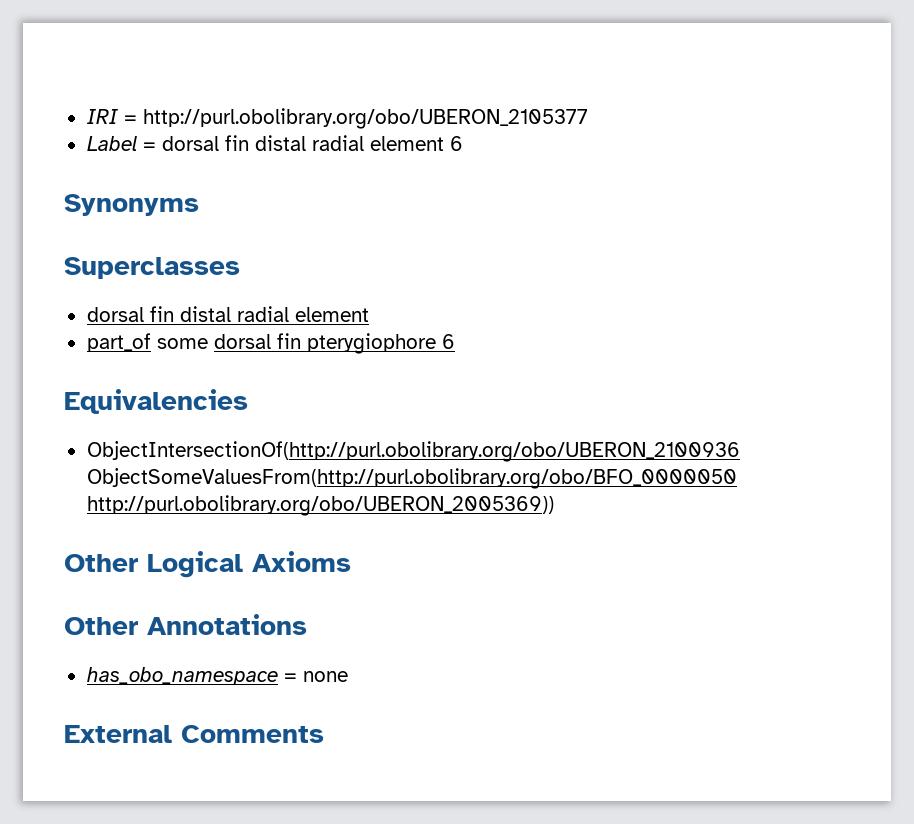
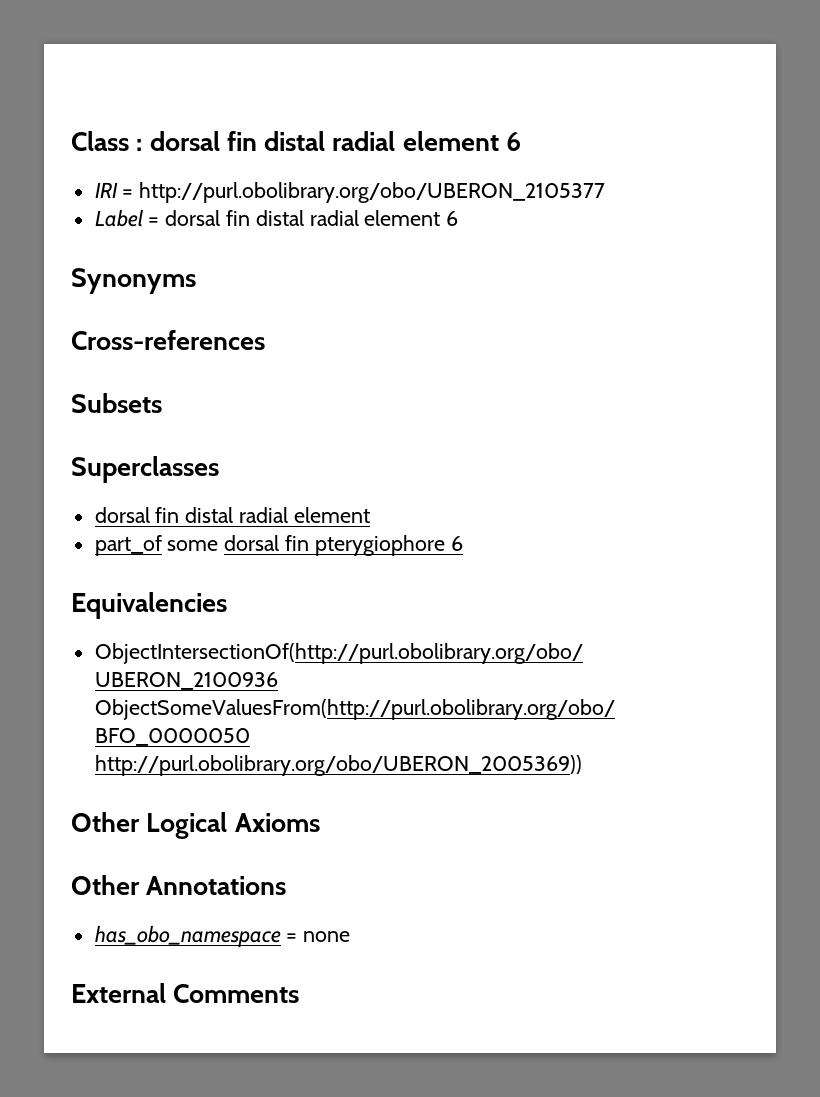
(86, 116) none -> [71,131,522,151] Class : dorsal fin distal radial element 6 //
(199, 205) none -> [71,330,265,350] [71,393,162,413] // Cross-references // Subsets

